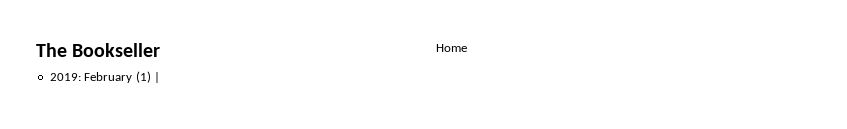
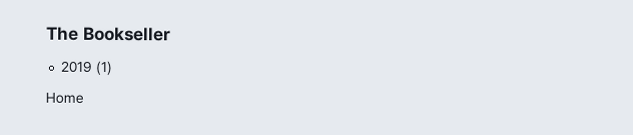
[49,72,133,83] 2019: February -> [60,60,94,73] 2019
[153,72,160,83] | -> (114, 68) none

